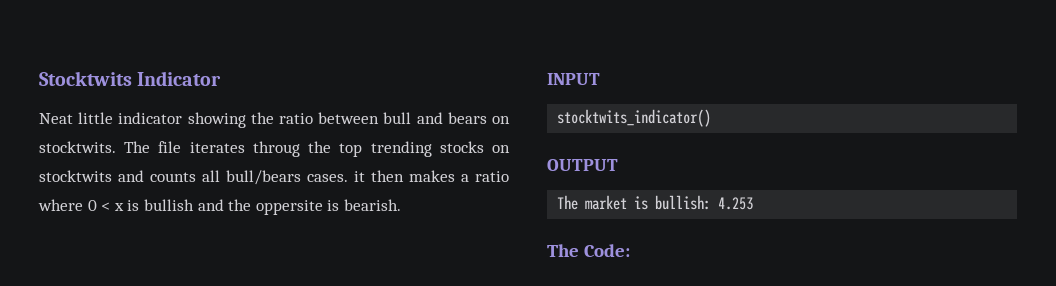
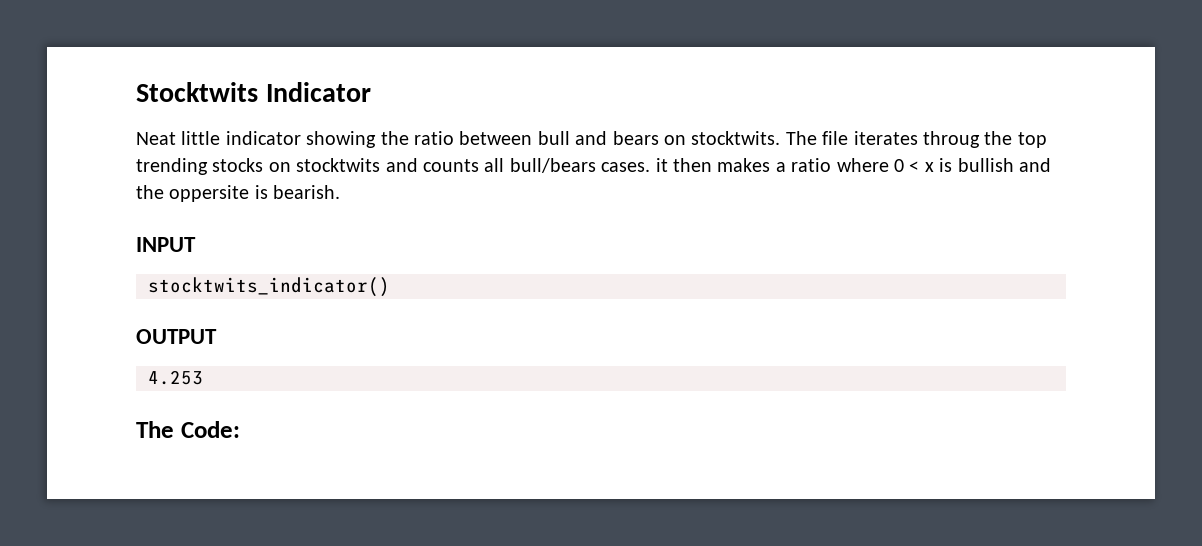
[557,195,712,210] The market is bullish: -> (217, 336) none

